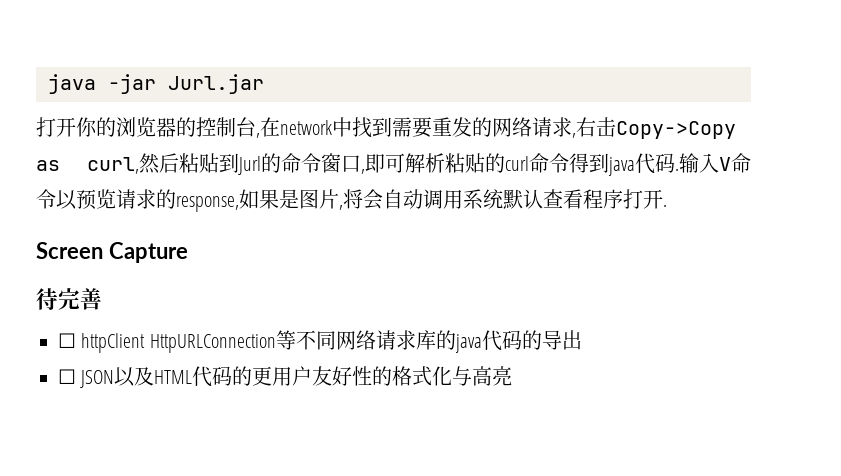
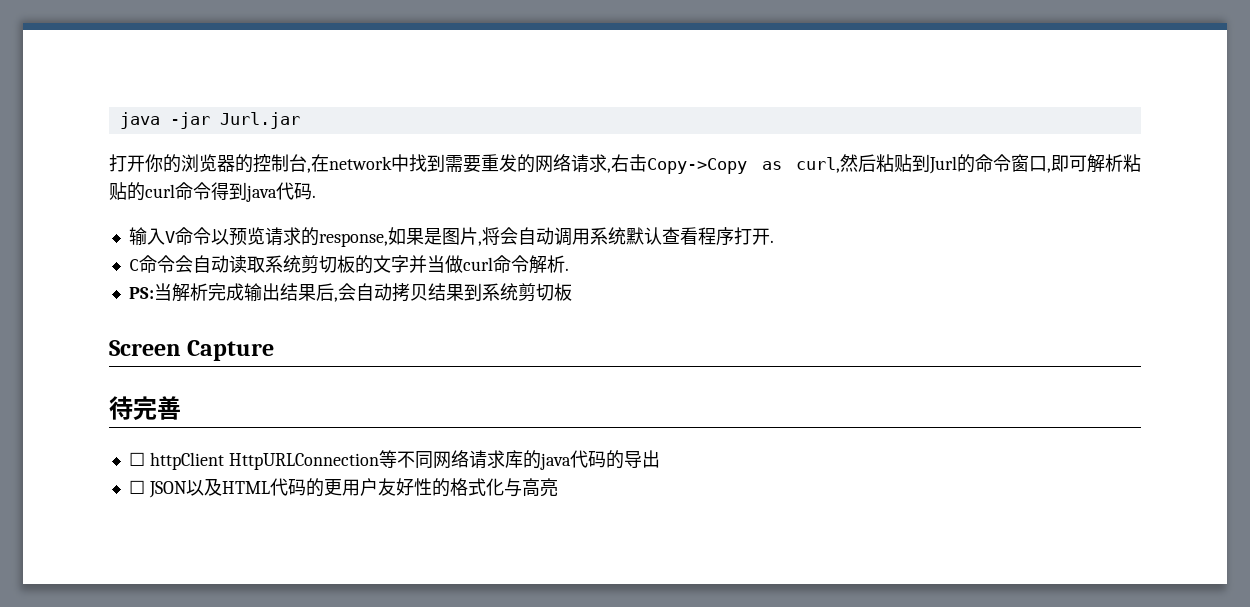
(679, 169) none -> (316, 196) //
(667, 205) none -> [128,255,569,274] [128,283,572,302] // C命令会自动读取系统剪切板的文字并当做curl命令解析. // PS:当解析完成输出结果后,会自动拷贝结果到系统剪切板

